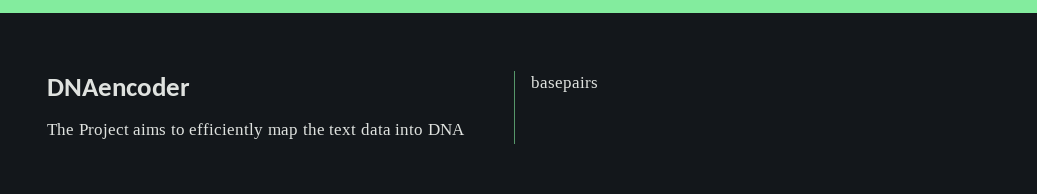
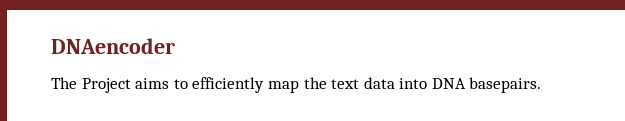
[531,76,598,92] basepairs -> [469,77,542,93] basepairs.

